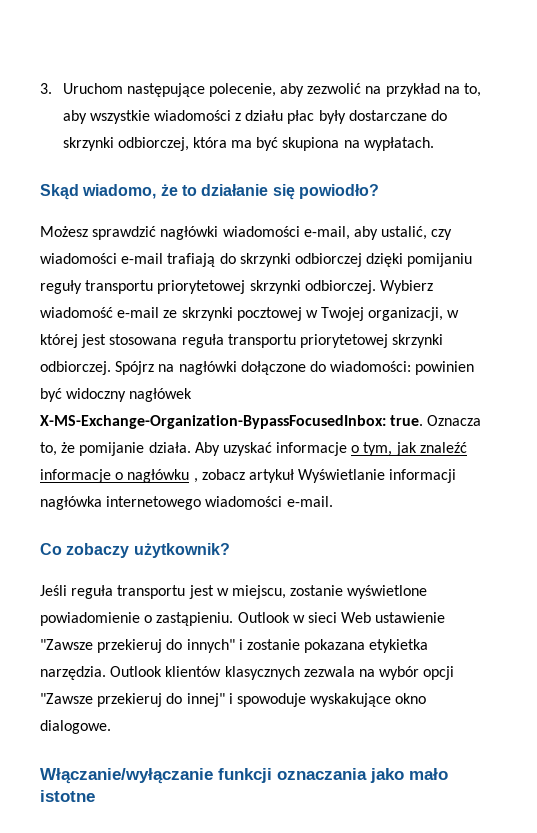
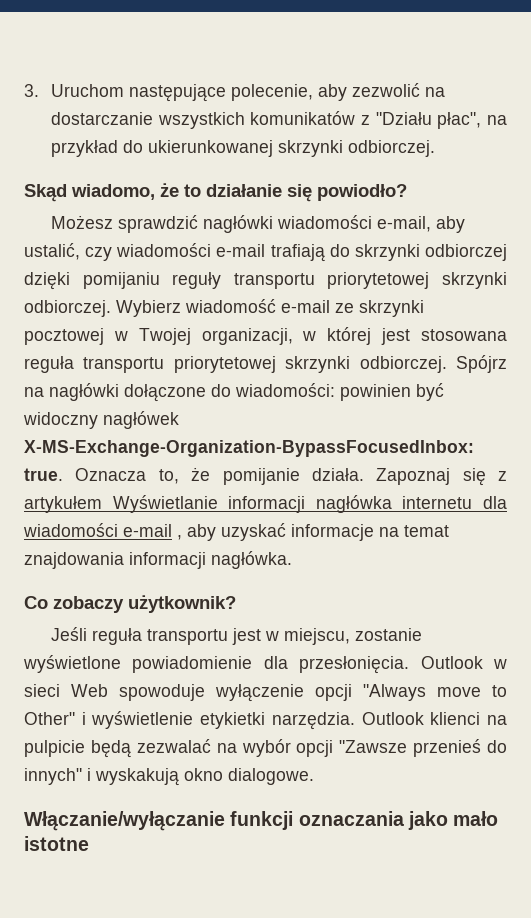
[385,83,482,97] [62,110,448,124] [62,137,434,151] przykład na to, aby wszystkie wiadomości z działu płac były dostarczane do skrzynki odbiorczej, która ma być skupiona na wypłatach. -> [51,111,507,129] [51,140,436,157] dostarczanie wszystkich komunikatów z "Działu płac", na przykład do ukierunkowanej skrzynki odbiorczej.
[194,442,467,456] [40,469,457,483] [40,496,333,510] Aby uzyskać informacje o tym, jak znaleźć informacje o nagłówku , zobacz artykuł Wyświetlanie informacji nagłówka internetowego wiadomości e-mail. -> [376,468,507,486] [24,495,508,513] [23,523,449,541] [24,551,292,569] Zapoznaj się z artykułem Wyświetlanie informacji nagłówka internetu dla wiadomości e-mail , aby uzyskać informacje na temat znajdowania informacji nagłówka.
[144,612,234,626] o zastąpieniu. -> [263,656,410,674] dla przesłonięcia.
[375,612,446,623] [40,639,429,653] [40,666,455,680] [40,693,392,707] ustawienie "Zawsze przekieruj do innych" i zostanie pokazana etykietka narzędzia. Outlook klientów klasycznych zezwala na wybór opcji "Zawsze przekieruj do innej" i spowoduje wyskakujące -> [119,684,507,702] [24,711,508,730] [24,739,507,758] [24,768,179,786] spowoduje wyłączenie opcji "Always move to Other" i wyświetlenie etykietki narzędzia. Outlook klienci na pulpicie będą zezwalać na wybór opcji "Zawsze przenieś do innych" i wyskakują

